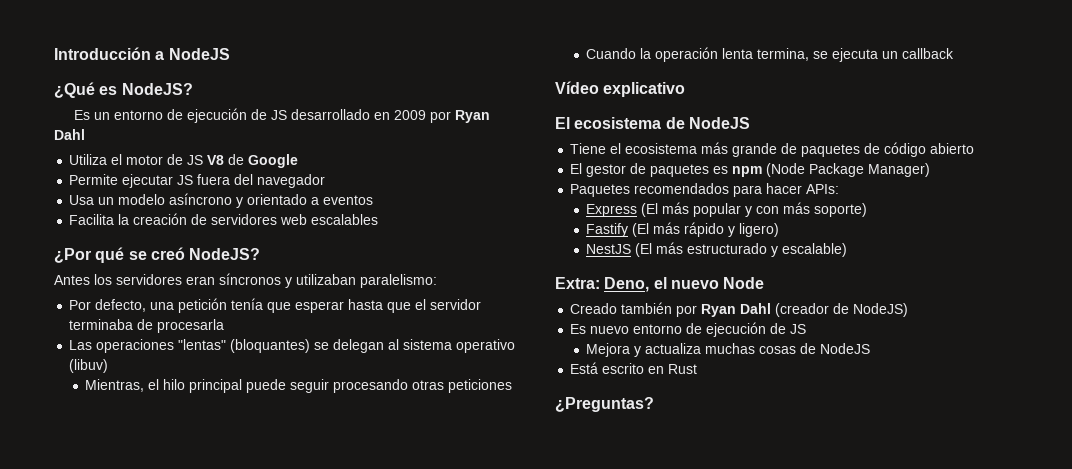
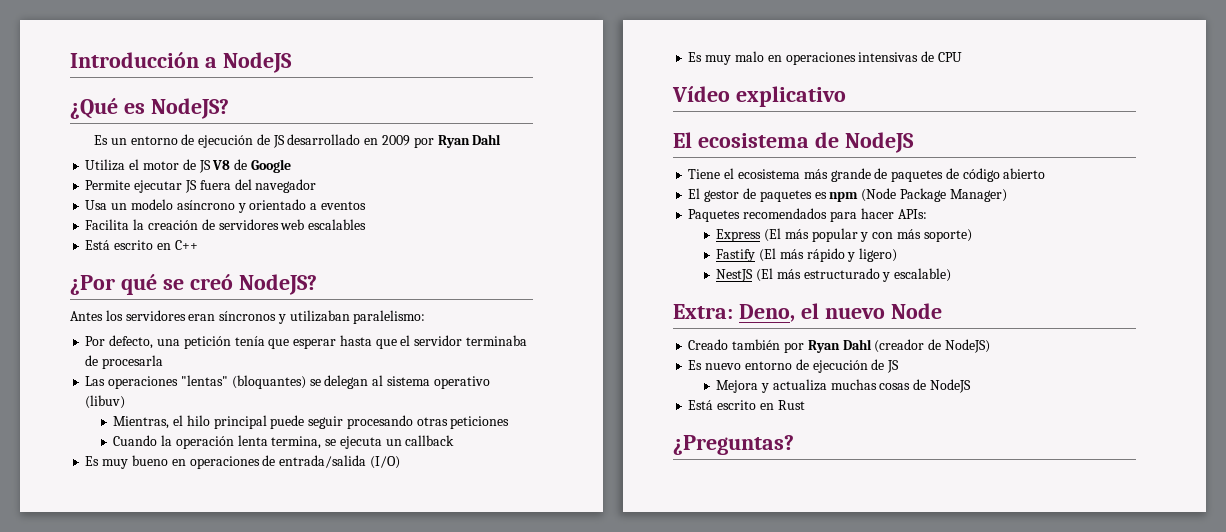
(379, 219) none -> [85,240,198,250] // Está escrito en C++
(955, 53) none -> [85,455,400,469] [688,51,962,65] // Es muy bueno en operaciones de entrada/salida (I/O) // Es muy malo en operaciones intensivas de CPU

